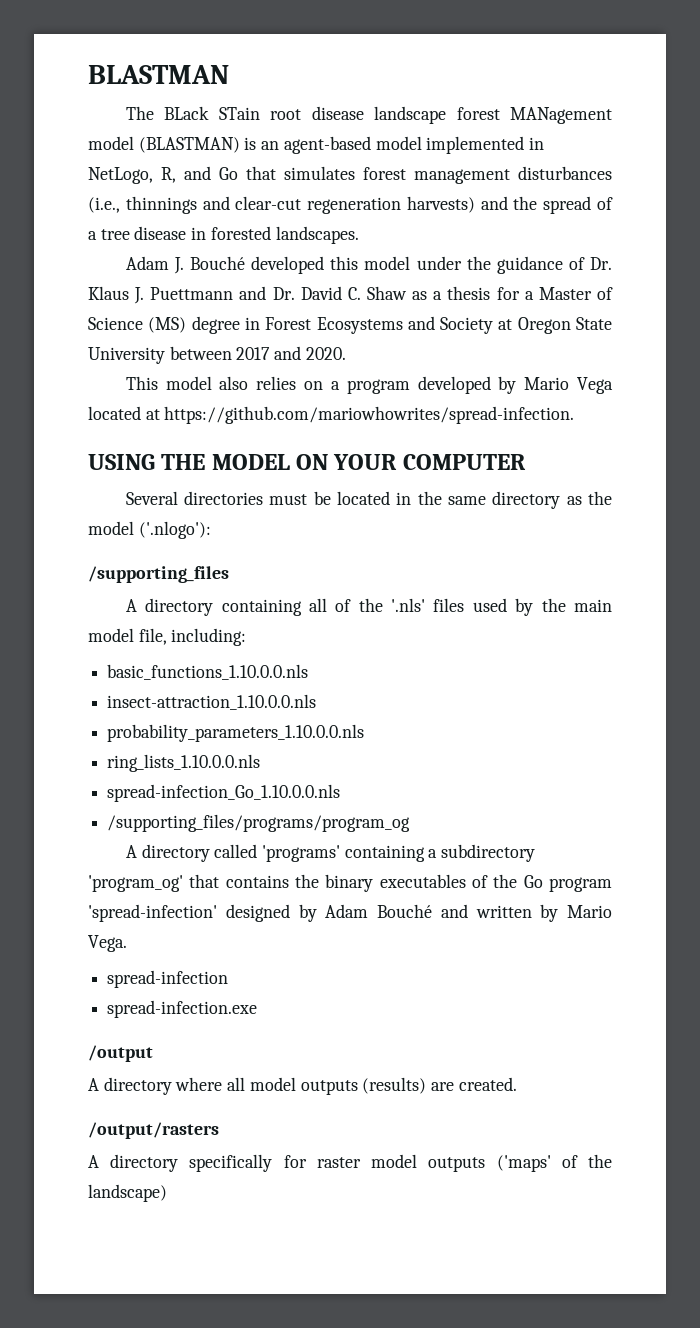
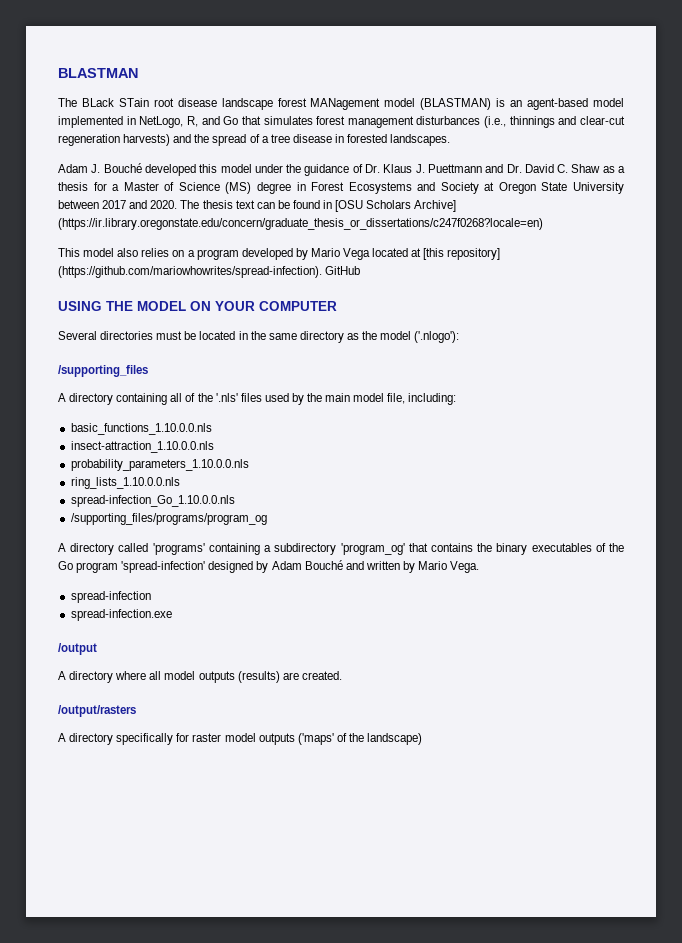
(346, 353) none -> [180,200,457,212] [58,218,543,230] The thesis text can be found in [OSU Scholars Archive] (https://ir.library.oregonstate.edu/concern/graduate_thesis_or_dissertations/c247f0268?locale=en)
[164,406,575,424] https://github.com/mariowhowrites/spread-infection. -> [423,248,501,260] [58,266,361,278] [this repository] (https://github.com/mariowhowrites/spread-infection). GitHub

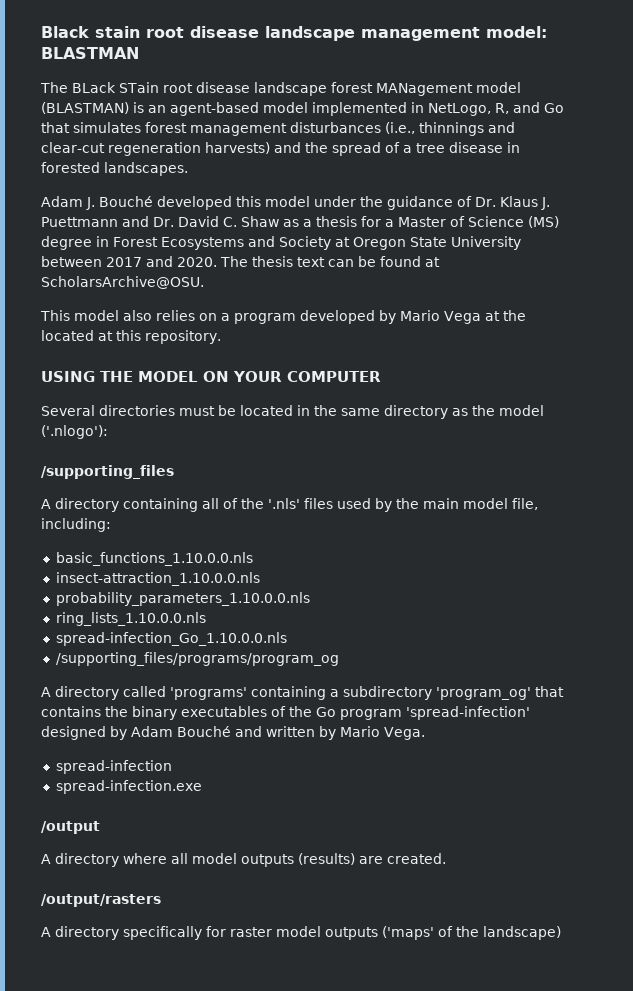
(58, 73) none -> [41,26,547,41] Black stain root disease landscape management model:
[323,200,457,212] [58,218,543,230] in [OSU Scholars Archive] (https://ir.library.oregonstate.edu/concern/graduate_thesis_or_dissertations/c247f0268?locale=en) -> [425,257,440,267] [41,276,204,289] at ScholarsArchive@OSU.
[372,248,501,260] [58,266,361,278] located at [this repository] (https://github.com/mariowhowrites/spread-infection). GitHub -> [484,310,526,321] [41,330,221,344] at the located at this repository.

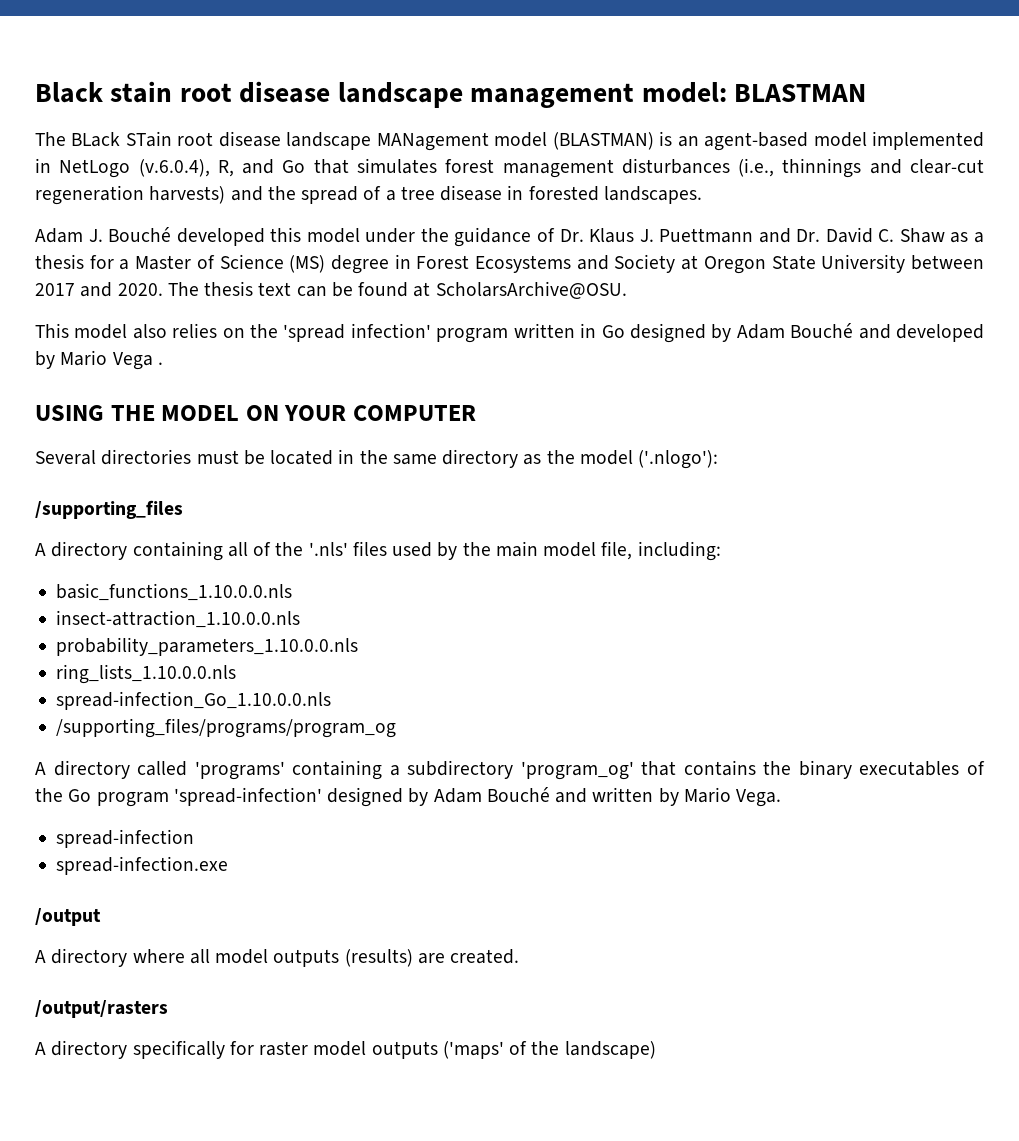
[330,82,373,93] forest -> (372, 141) none
[428,103,491,116] NetLogo, -> [59,159,210,178] NetLogo (v.6.0.4),
[221,310,526,324] [41,330,221,344] a program developed by Mario Vega at the located at this repository. -> [250,323,984,343] [35,350,163,370] the 'spread infection' program written in Go designed by Adam Bouché and developed by Mario Vega .

